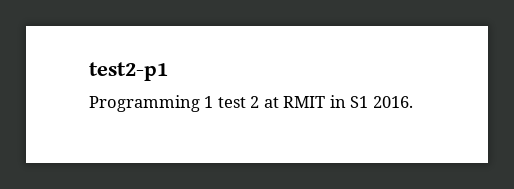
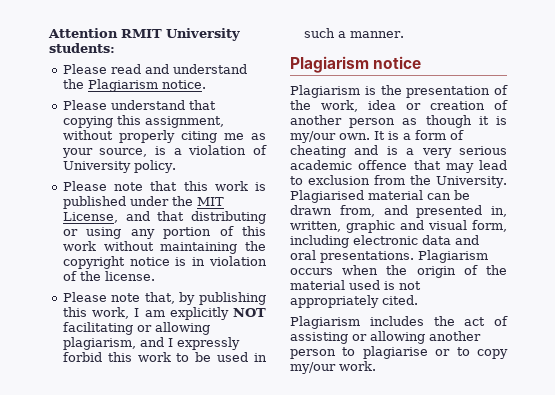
[89,62,168,81] [89,95,413,112] test2-p1 // Programming 1 test 2 at RMIT in S1 2016. -> [48,28,240,41] [49,43,115,53] [62,64,247,74] [62,79,206,92] [62,100,216,110] [62,115,224,128] [62,130,266,143] [61,145,267,158] [62,160,176,173] [62,181,266,191] [62,196,224,209] [62,211,266,224] [62,226,266,239] [62,241,266,254] [62,256,267,269] [62,271,155,281] [62,292,266,305] [62,307,266,320] [62,322,210,335] [62,337,240,350] [62,352,267,362] [303,28,404,38] [290,56,422,73] [290,85,508,98] [290,100,508,112] [290,115,507,128] [290,130,464,143] [290,145,507,158] [290,160,507,173] [290,175,508,188] [290,190,470,203] [290,205,507,218] [290,220,507,233] [290,235,479,248] [290,250,488,263] [290,265,507,278] [290,280,421,290] [290,295,418,308] [290,316,508,329] [290,331,481,344] [290,346,508,359] [290,361,376,374] Attention RMIT University students: // Please read and understand the Plagiarism notice. // Please understand that copying this assignment, without properly citing me as your source, is a violation of University policy. // Please note that this work is published under the MIT License, and that distributing or using any portion of this work without maintaining the copyright notice is in violation of the license. // Please note that, by publishing this work, I am explicitly NOT facilitating or allowing plagiarism, and I expressly forbid this work to be used in such a manner. // Plagiarism notice // Plagiarism is the presentation of the work, idea or creation of another person as though it is my/our own. It is a form of cheating and is a very serious academic offence that may lead to exclusion from the University. Plagiarised material can be drawn from, and presented in, written, graphic and visual form, including electronic data and oral presentations. Plagiarism occurs when the origin of the material used is not appropriately cited. // Plagiarism includes the act of assisting or allowing another person to plagiarise or to copy my/our work.

